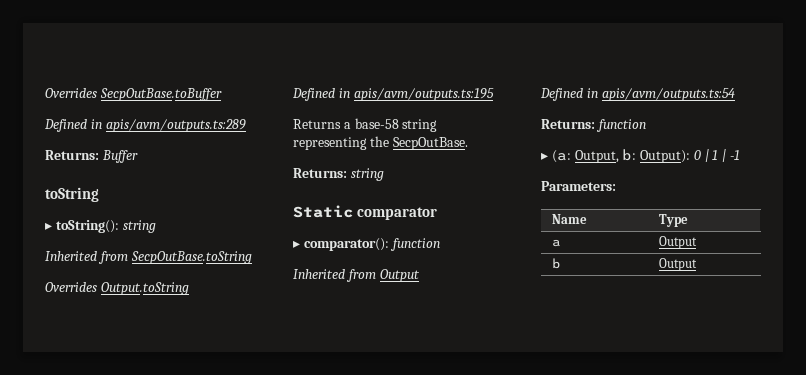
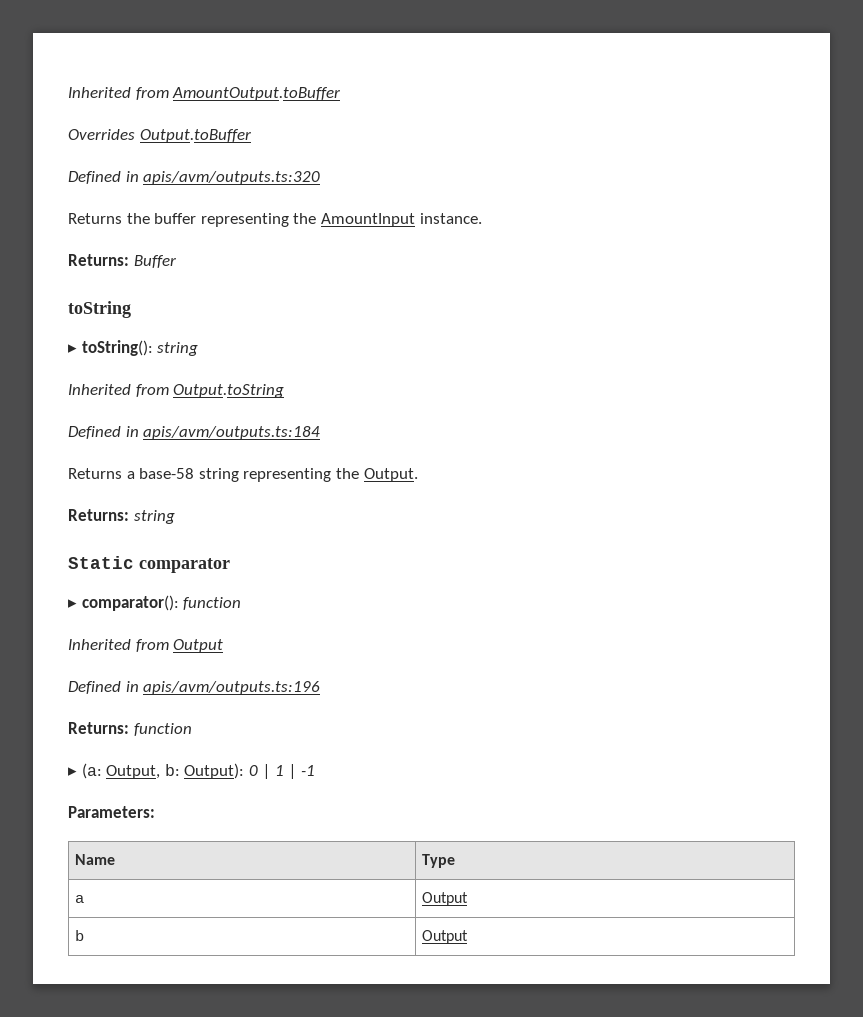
[45,88,222,101] [44,119,246,132] Overrides SecpOutBase.toBuffer // Defined in apis/avm/outputs.ts:289 -> [68,87,341,101] [68,129,251,143] [68,171,321,185] [68,213,482,227] Inherited from AmountOutput.toBuffer // Overrides Output.toBuffer // Defined in apis/avm/outputs.ts:320 // Returns the buffer representing the AmountInput instance.
[130,251,252,264] [45,282,97,292] SecpOutBase.toString // Overrides -> (169, 390) none
[353,88,494,101] apis/avm/outputs.ts:195 -> [143,426,321,440] apis/avm/outputs.ts:184
[392,137,468,150] SecpOutBase. -> [363,468,418,482] Output.
[601,88,735,101] apis/avm/outputs.ts:54 -> [143,681,321,695] apis/avm/outputs.ts:196

